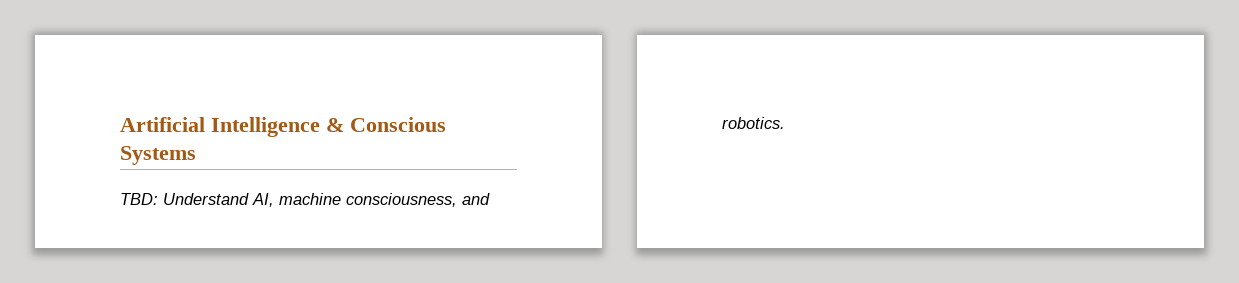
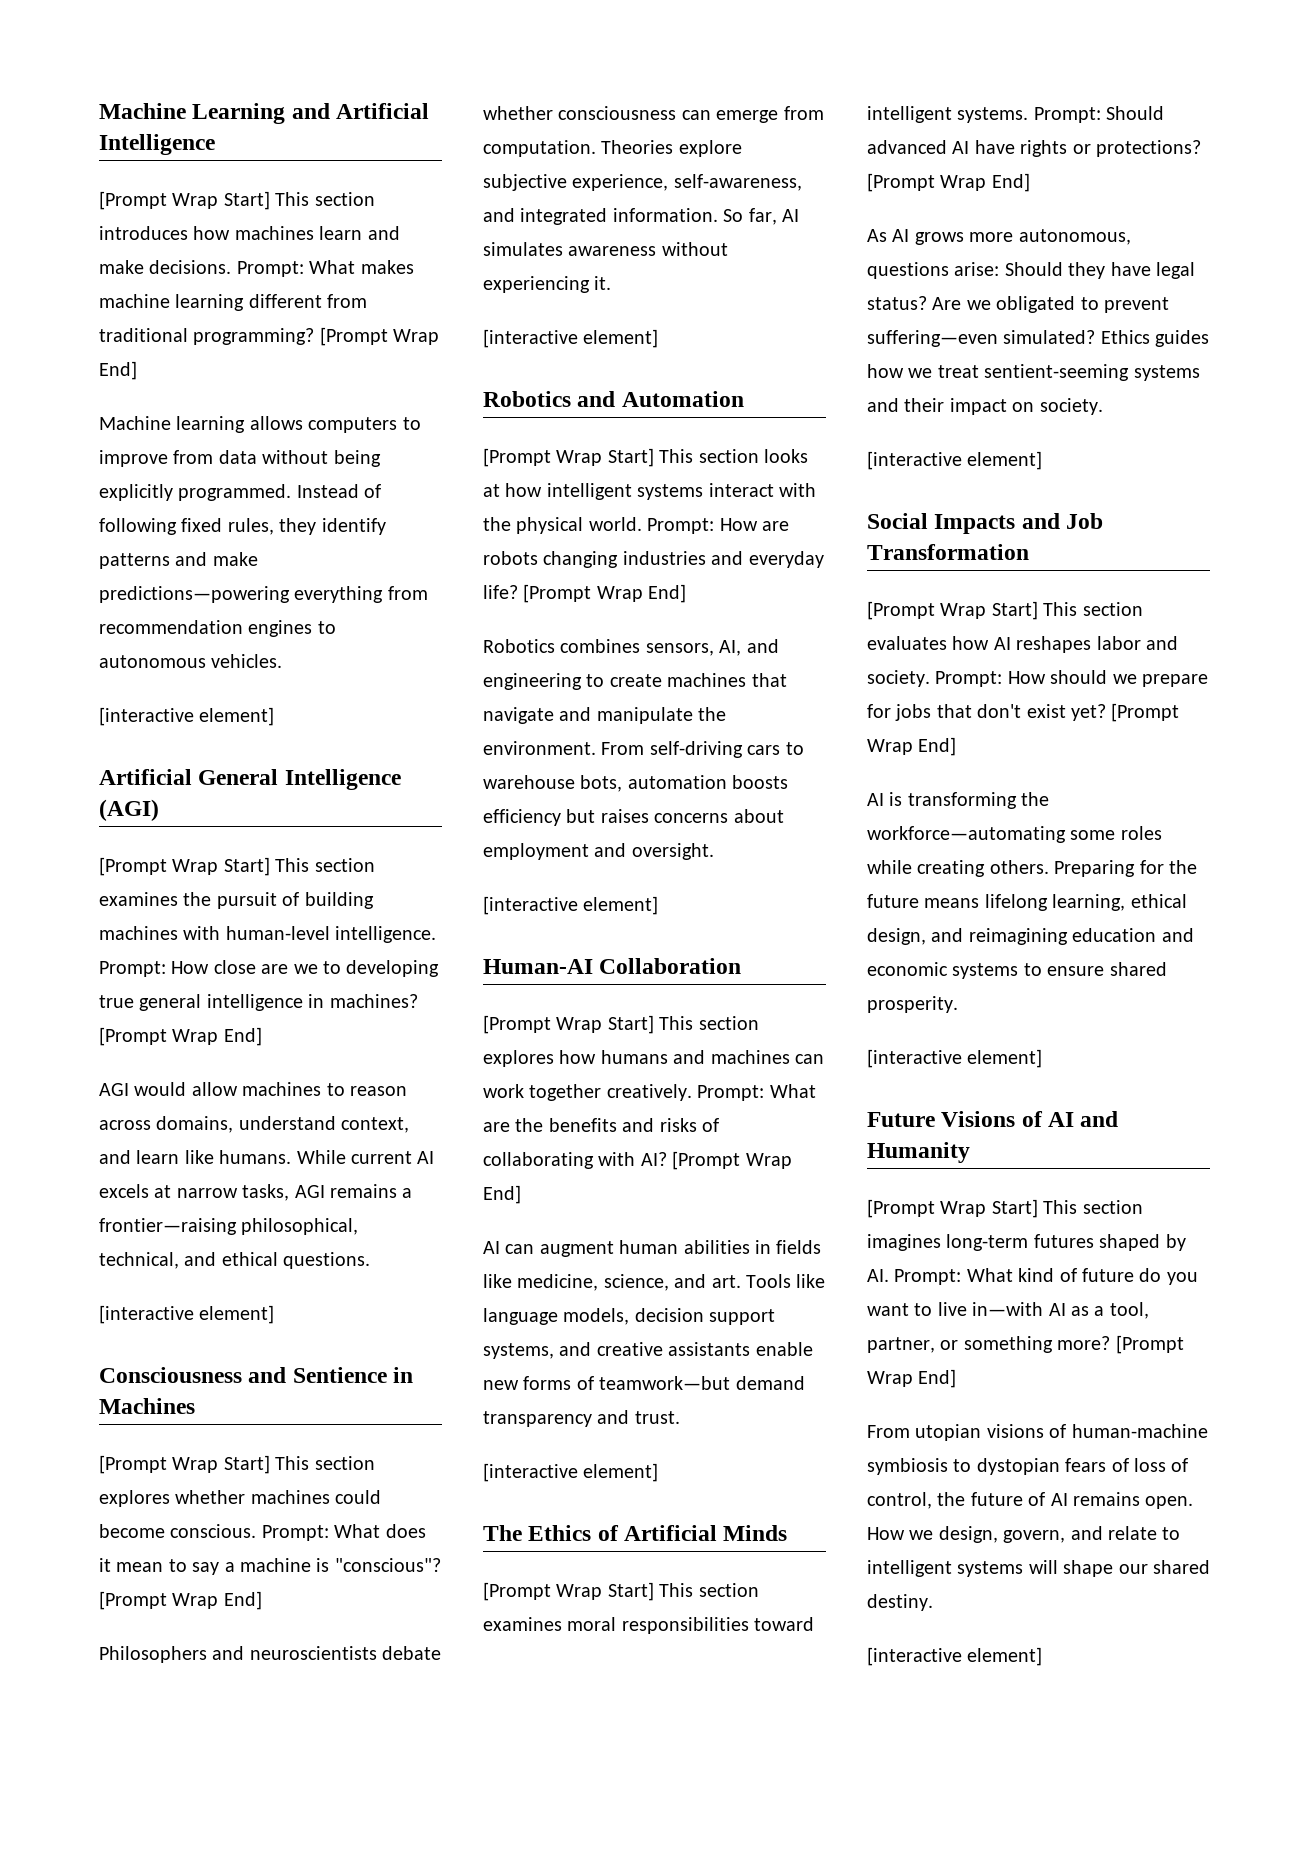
(120, 124) none -> [99,103,330,124] Machine Learning and
[326,117,446,132] [120,146,196,165] [120,193,490,207] [722,117,785,129] & Conscious Systems // TBD: Understand AI, machine consciousness, and robotics. -> [99,191,375,210] [99,226,400,240] [99,260,414,277] [99,294,368,311] [99,327,440,346] [99,361,137,380] [99,416,421,433] [99,450,381,467] [99,484,382,501] [99,518,386,535] [99,552,258,569] [99,586,428,603] [99,620,336,637] [99,654,283,668] [99,707,275,726] [99,769,401,790] [99,799,159,821] [99,857,375,876] [99,892,374,909] [99,926,437,943] [99,960,440,977] [99,994,418,1011] [99,1027,262,1046] [99,1082,407,1096] [99,1116,410,1133] [99,1150,435,1164] [99,1184,413,1201] [99,1218,359,1235] [99,1252,371,1269] [99,1305,275,1324] [99,1367,414,1383] [99,1398,195,1414] [99,1455,375,1474] [99,1490,382,1507] [99,1524,426,1541] [99,1558,441,1575] [99,1591,262,1610] [99,1646,442,1663] [483,106,824,123] [483,140,742,157] [483,174,802,191] [483,208,799,225] [483,242,728,256] [483,276,612,293] [483,329,659,348] [483,391,744,407] [483,448,808,467] [483,483,816,500] [483,517,789,534] [483,551,824,568] [483,584,687,603] [483,639,779,656] [483,673,787,690] [483,707,727,724] [483,741,804,758] [483,775,789,792] [483,809,784,826] [483,843,714,860] [483,896,659,915] [483,958,742,974] [483,1015,759,1034] [483,1050,824,1067] [483,1084,816,1101] [483,1118,719,1132] [483,1151,792,1170] [483,1185,521,1204] [483,1240,822,1257] [483,1274,826,1291] [483,1308,776,1325] [483,1342,813,1359] [483,1376,805,1390] [483,1410,680,1427] [483,1463,659,1482] [483,1525,788,1541] [483,1582,759,1601] [483,1617,815,1634] [867,106,1165,123] [867,140,1201,157] [867,173,1030,192] [867,229,1131,245] [867,262,1195,279] [867,296,1169,313] [867,330,1210,347] [867,364,1200,381] [867,398,1103,415] [867,451,1043,470] [867,513,1104,534] [867,544,1029,560] [867,601,1143,620] [867,636,1178,653] [867,670,1208,687] [867,703,1180,722] [867,737,957,756] [867,792,1050,809] [867,826,1162,843] [867,860,1197,877] [867,894,1187,911] [867,928,1194,945] [867,962,1167,979] [867,996,958,1013] [867,1049,1043,1068] [867,1111,1119,1127] [867,1142,970,1163] [867,1199,1143,1218] [867,1234,1186,1251] [867,1268,1198,1285] [867,1302,1149,1319] [867,1335,1184,1354] [867,1369,957,1388] [867,1424,1208,1441] [867,1458,1189,1475] [867,1492,1194,1509] [867,1526,1181,1543] [867,1560,1210,1577] [867,1594,933,1611] [867,1647,1043,1666] // [Prompt Wrap Start] This section introduces how machines learn and make decisions. Prompt: What makes machine learning different from traditional programming? [Prompt Wrap End] // Machine learning allows computers to improve from data without being explicitly programmed. Instead of following fixed rules, they identify patterns and make predictions—powering everything from recommendation engines to autonomous vehicles. // [interactive element] // Artificial General Intelligence (AGI) // [Prompt Wrap Start] This section examines the pursuit of building machines with human-level intelligence. Prompt: How close are we to developing true general intelligence in machines? [Prompt Wrap End] // AGI would allow machines to reason across domains, understand context, and learn like humans. While current AI excels at narrow tasks, AGI remains a frontier—raising philosophical, technical, and ethical questions. // [interactive element] // Consciousness and Sentience in Machines // [Prompt Wrap Start] This section explores whether machines could become conscious. Prompt: What does it mean to say a machine is "conscious"? [Prompt Wrap End] // Philosophers and neuroscientists debate whether consciousness can emerge from computation. Theories explore subjective experience, self-awareness, and integrated information. So far, AI simulates awareness without experiencing it. // [interactive element] // Robotics and Automation // [Prompt Wrap Start] This section looks at how intelligent systems interact with the physical world. Prompt: How are robots changing industries and everyday life? [Prompt Wrap End] // Robotics combines sensors, AI, and engineering to create machines that navigate and manipulate the environment. From self-driving cars to warehouse bots, automation boosts efficiency but raises concerns about employment and oversight. // [interactive element] // Human-AI Collaboration // [Prompt Wrap Start] This section explores how humans and machines can work together creatively. Prompt: What are the benefits and risks of collaborating with AI? [Prompt Wrap End] // AI can augment human abilities in fields like medicine, science, and art. Tools like language models, decision support systems, and creative assistants enable new forms of teamwork—but demand transparency and trust. // [interactive element] // The Ethics of Artificial Minds // [Prompt Wrap Start] This section examines moral responsibilities toward intelligent systems. Prompt: Should advanced AI have rights or protections? [Prompt Wrap End] // As AI grows more autonomous, questions arise: Should they have legal status? Are we obligated to prevent suffering—even simulated? Ethics guides how we treat sentient-seeming systems and their impact on society. // [interactive element] // Social Impacts and Job Transformation // [Prompt Wrap Start] This section evaluates how AI reshapes labor and society. Prompt: How should we prepare for jobs that don't exist yet? [Prompt Wrap End] // AI is transforming the workforce—automating some roles while creating others. Preparing for the future means lifelong learning, ethical design, and reimagining education and economic systems to ensure shared prosperity. // [interactive element] // Future Visions of AI and Humanity // [Prompt Wrap Start] This section imagines long-term futures shaped by AI. Prompt: What kind of future do you want to live in—with AI as a tool, partner, or something more? [Prompt Wrap End] // From utopian visions of human-machine symbiosis to dystopian fears of loss of control, the future of AI remains open. How we design, govern, and relate to intelligent systems will shape our shared destiny. // [interactive element]

